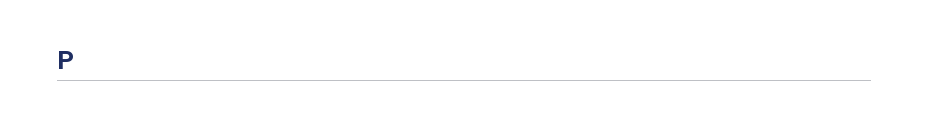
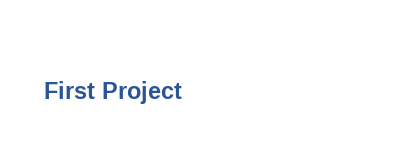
[57,51,74,69] P -> [44,81,182,104] First Project

